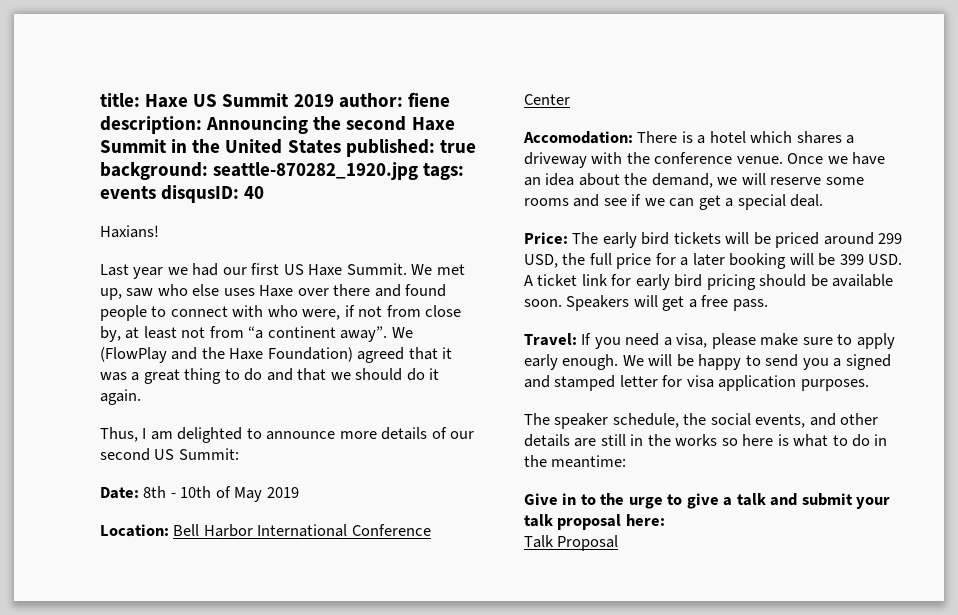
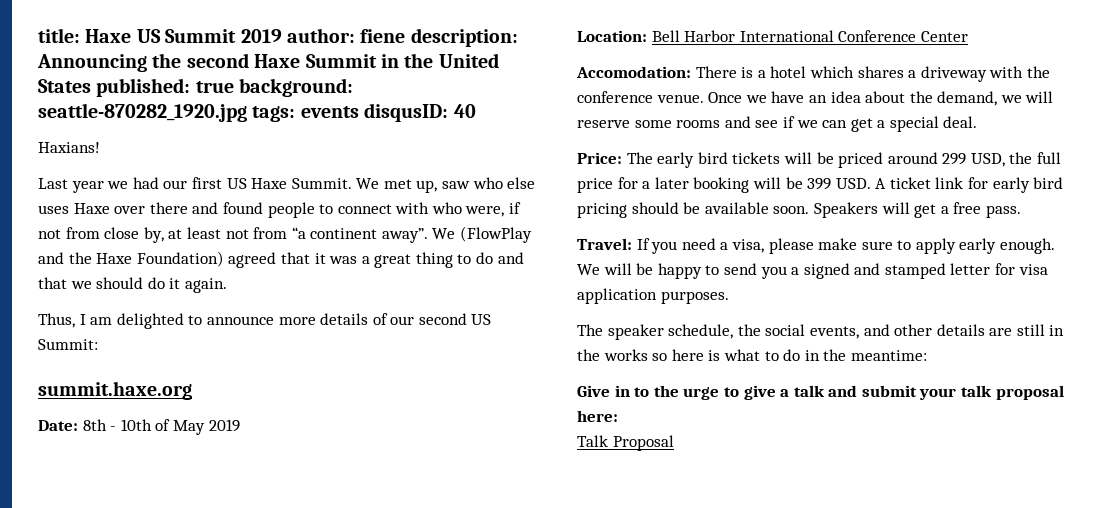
(239, 454) none -> [38,381,192,400] // summit.haxe.org

